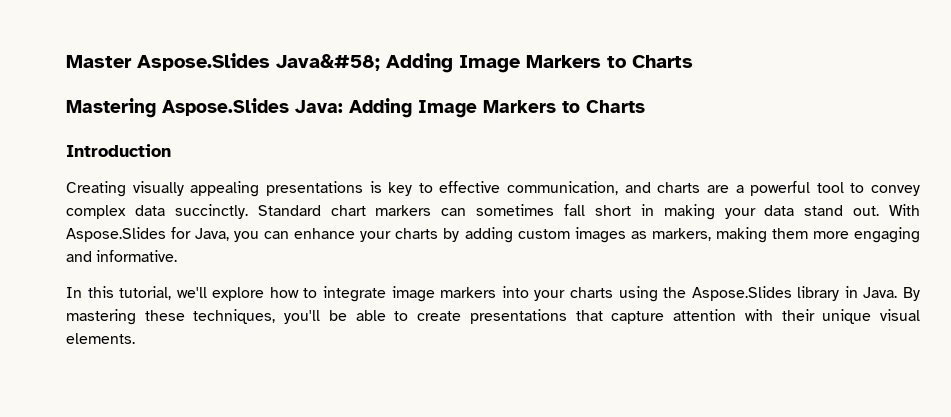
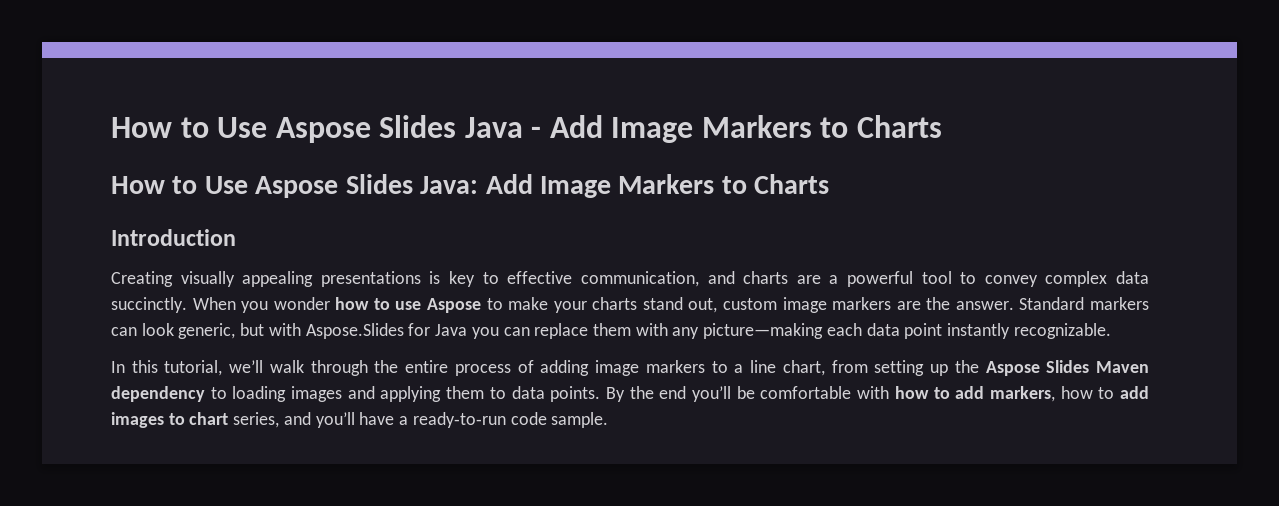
[66,53,693,73] [66,98,412,118] Master Aspose.Slides Java&#58; Adding Image Markers to Charts // Mastering Aspose.Slides Java: Adding -> [111,115,942,143] [111,174,533,198] How to Use Aspose Slides Java - Add Image Markers to Charts // How to Use Aspose Slides Java: Add
[257,204,920,220] Standard chart markers can sometimes fall short in making your data stand out. With -> [192,297,1149,313] [111,323,301,339] When you wonder how to use Aspose to make your charts stand out, custom image markers are the answer. Standard markers can look generic, but with
[195,228,230,241] Java, -> [435,324,468,336] Java
[294,227,920,243] [66,250,178,262] [66,286,920,302] [66,309,921,325] [66,333,135,344] enhance your charts by adding custom images as markers, making them more engaging and informative. // In this tutorial, we'll explore how to integrate image markers into your charts using the Aspose.Slides library in Java. By mastering these techniques, you'll be able to create presentations that capture attention with their unique visual elements. -> [534,323,1111,339] [111,360,1150,376] [111,386,1149,402] [111,412,609,428] replace them with any picture—making each data point instantly recognizable. // In this tutorial, we’ll walk through the entire process of adding image markers to a line chart, from setting up the Aspose Slides Maven dependency to loading images and applying them to data points. By the end you’ll be comfortable with how to add markers, how to add images to chart series, and you’ll have a ready‑to‑run code sample.

